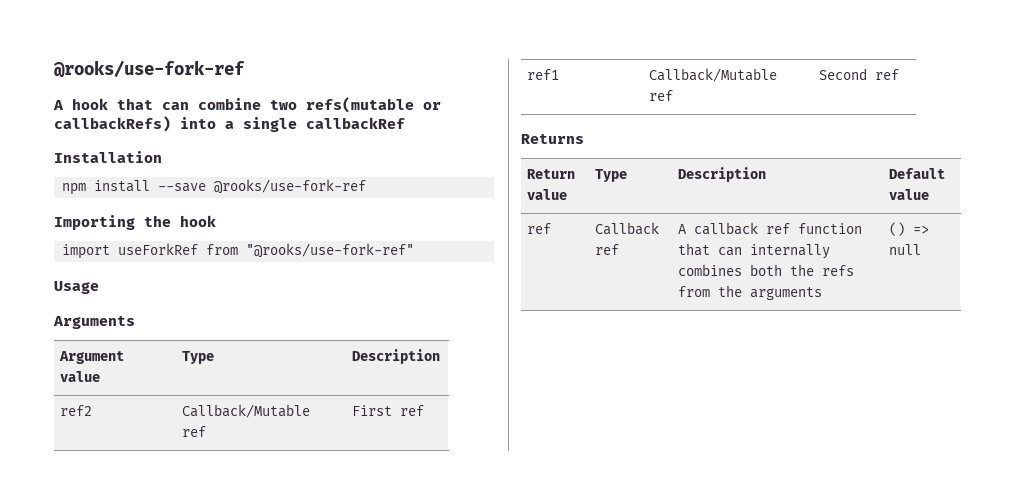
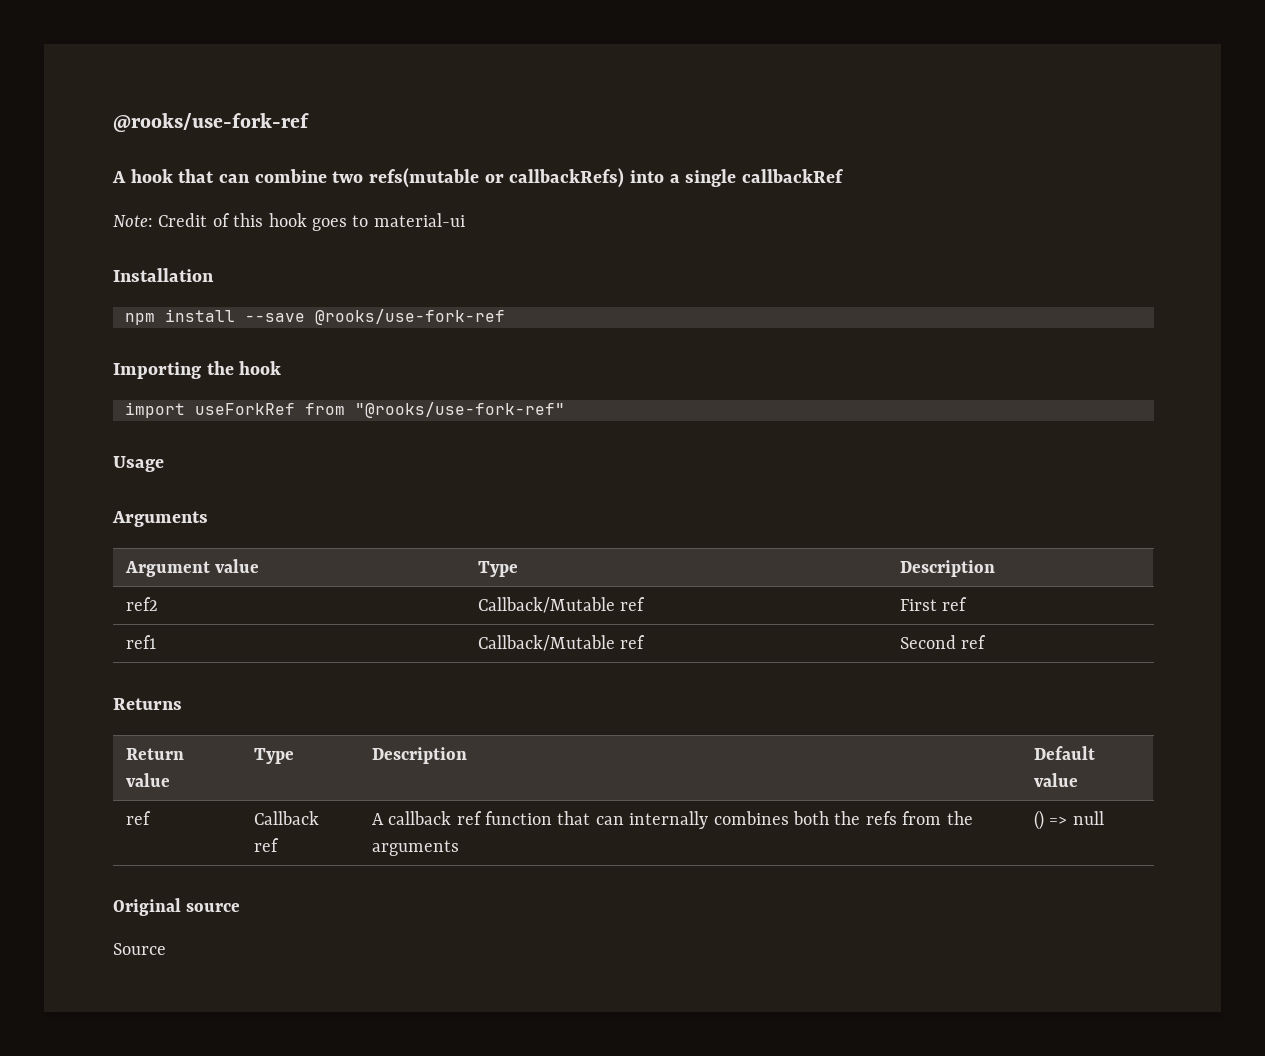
(405, 123) none -> [113,213,465,231] // Note: Credit of this hook goes to material-ui
(922, 249) none -> [113,898,241,916] [113,943,166,955] // Original source // Source

